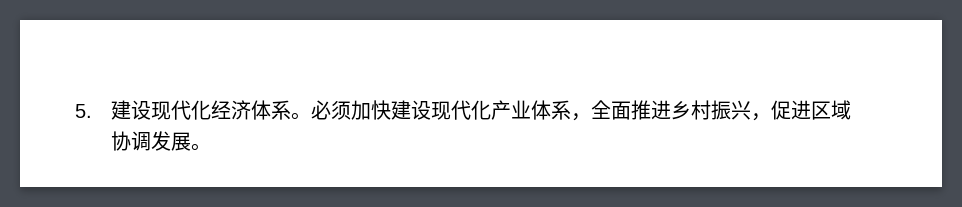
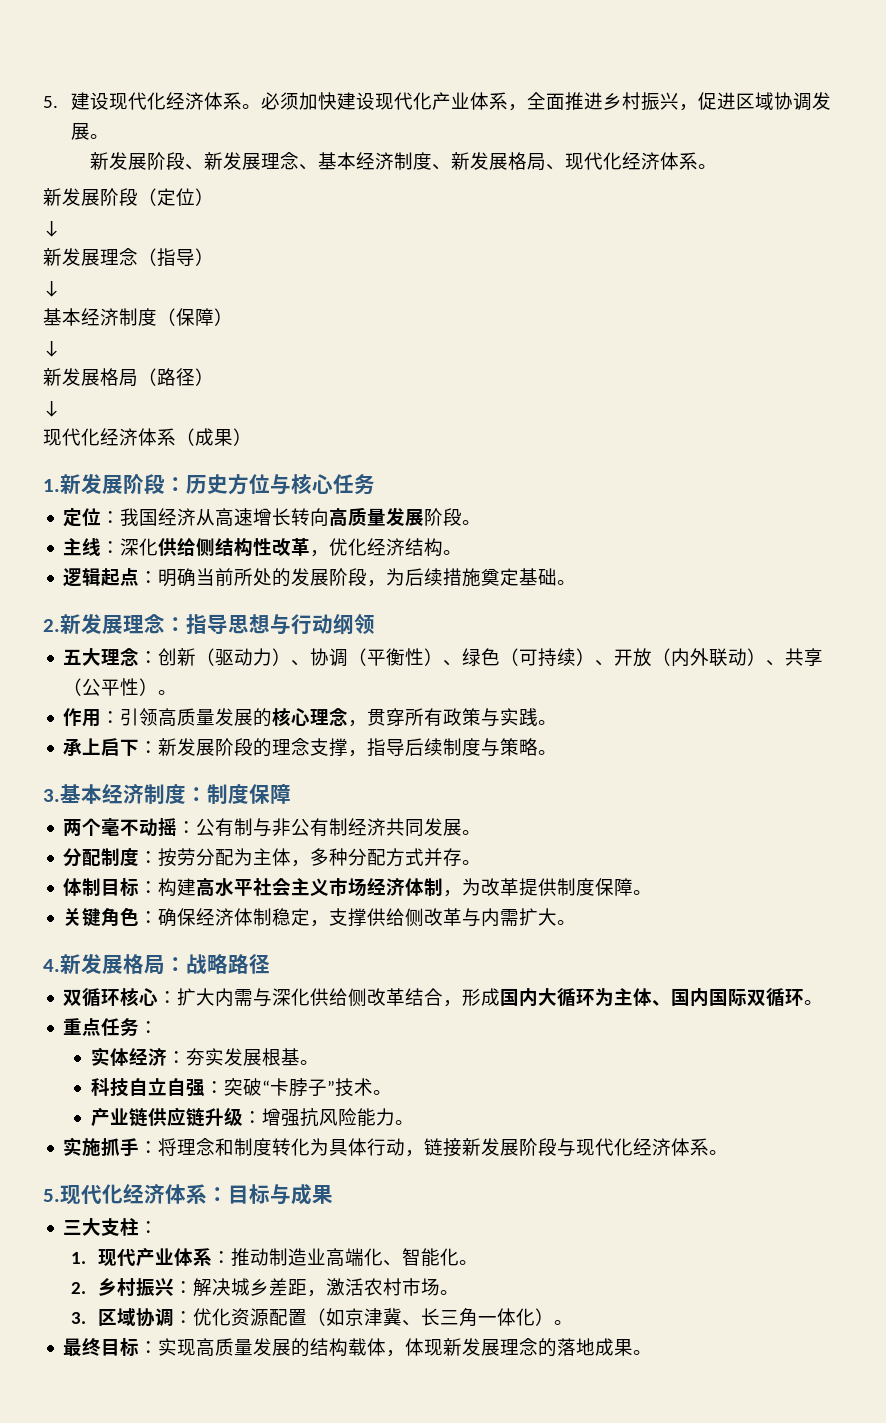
(211, 147) none -> [89,152,717,171] [43,188,214,206] [43,221,60,237] [43,248,214,267] [43,281,60,297] [43,308,233,326] [43,341,60,357] [43,368,214,387] [43,401,60,417] [43,428,252,446] [43,473,375,495] [63,507,482,527] [63,537,463,557] [63,568,577,587] [43,613,375,635] [63,648,824,667] [63,678,178,696] [63,708,558,727] [63,738,558,757] [43,783,291,804] [63,818,482,837] [63,848,482,867] [63,878,653,897] [63,907,577,927] [43,953,270,975] [63,988,824,1007] [63,1018,159,1036] [90,1047,319,1066] [90,1078,392,1097] [90,1107,414,1127] [63,1137,729,1157] [43,1183,333,1205] [63,1218,159,1236] [70,1248,479,1267] [70,1277,460,1297] [70,1308,574,1327] [63,1338,653,1357] // 新发展阶段、新发展理念、基本经济制度、新发展格局、现代化经济体系。 // 新发展阶段（定位） // ↓ // 新发展理念（指导） // ↓ // 基本经济制度（保障） // ↓ // 新发展格局（路径） // ↓ // 现代化经济体系（成果） // 1.新发展阶段：历史方位与核心任务 // 定位：我国经济从高速增长转向高质量发展阶段。 // 主线：深化供给侧结构性改革，优化经济结构。 // 逻辑起点：明确当前所处的发展阶段，为后续措施奠定基础。 // 2.新发展理念：指导思想与行动纲领 // 五大理念：创新（驱动力）、协调（平衡性）、绿色（可持续）、开放（内外联动）、共享（公平性）。 // 作用：引领高质量发展的核心理念，贯穿所有政策与实践。 // 承上启下：新发展阶段的理念支撑，指导后续制度与策略。 // 3.基本经济制度：制度保障 // 两个毫不动摇：公有制与非公有制经济共同发展。 // 分配制度：按劳分配为主体，多种分配方式并存。 // 体制目标：构建高水平社会主义市场经济体制，为改革提供制度保障。 // 关键角色：确保经济体制稳定，支撑供给侧改革与内需扩大。 // 4.新发展格局：战略路径 // 双循环核心：扩大内需与深化供给侧改革结合，形成国内大循环为主体、国内国际双循环。 // 重点任务： // 实体经济：夯实发展根基。 // 科技自立自强：突破“卡脖子”技术。 // 产业链供应链升级：增强抗风险能力。 // 实施抓手：将理念和制度转化为具体行动，链接新发展阶段与现代化经济体系。 // 5.现代化经济体系：目标与成果 // 三大支柱： // 1.现代产业体系：推动制造业高端化、智能化。 // 2.乡村振兴：解决城乡差距，激活农村市场。 // 3.区域协调：优化资源配置（如京津冀、长三角一体化）。 // 最终目标：实现高质量发展的结构载体，体现新发展理念的落地成果。

